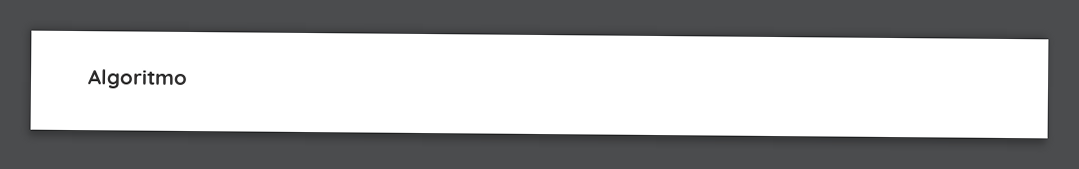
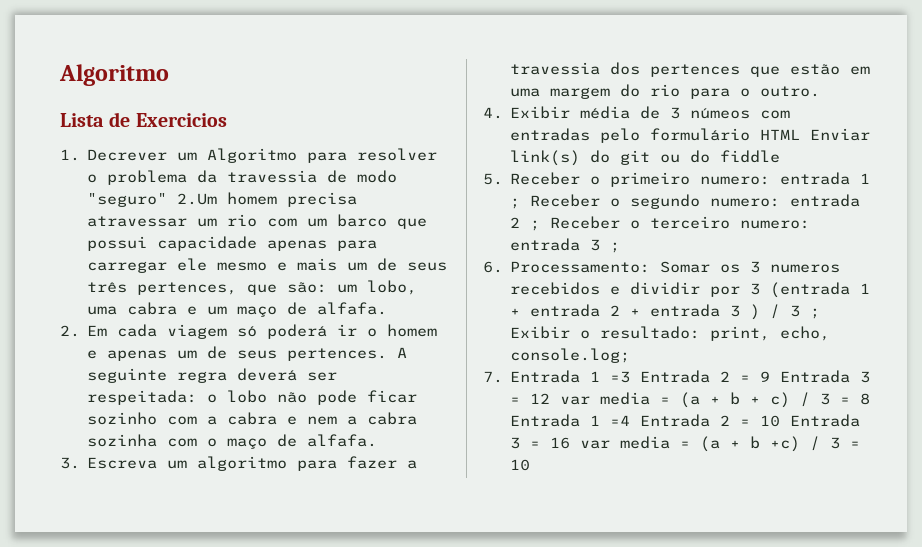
[87,69,188,89] Algoritmo -> [59,64,169,86] [60,112,227,127] [60,148,438,163] [87,170,398,185] [87,192,358,207] [87,214,428,229] [87,236,378,251] [87,258,448,273] [87,280,418,295] [87,302,388,317] [60,324,438,339] [87,346,408,361] [87,368,338,383] [87,390,418,405] [87,412,418,425] [87,434,378,449] [60,456,418,471] [510,62,871,77] [510,84,821,99] [483,106,791,119] [510,128,871,143] [510,150,781,166] [483,172,871,187] [510,194,861,209] [510,216,811,231] [510,238,621,253] [483,261,841,273] [510,282,871,298] [510,304,821,320] [510,326,831,341] [510,348,631,363] [483,370,871,383] [510,392,871,408] [510,414,861,427] [510,436,861,452] [510,459,531,471] Algoritmo // Lista de Exercicios // 1. Decrever um Algoritmo para resolver o problema da travessia de modo "seguro" 2.Um homem precisa atravessar um rio com um barco que possui capacidade apenas para carregar ele mesmo e mais um de seus três pertences, que são: um lobo, uma cabra e um maço de alfafa. // 2. Em cada viagem só poderá ir o homem e apenas um de seus pertences. A seguinte regra deverá ser respeitada: o lobo não pode ficar sozinho com a cabra e nem a cabra sozinha com o maço de alfafa. // 3. Escreva um algoritmo para fazer a travessia dos pertences que estão em uma margem do rio para o outro. // 4. Exibir média de 3 númeos com entradas pelo formulário HTML Enviar link(s) do git ou do fiddle // 5. Receber o primeiro numero: entrada 1 ; Receber o segundo numero: entrada 2 ; Receber o terceiro numero: entrada 3 ; // 6. Processamento: Somar os 3 numeros recebidos e dividir por 3 (entrada 1 + entrada 2 + entrada 3 ) / 3 ; Exibir o resultado: print, echo, console.log; // 7. Entrada 1 =3 Entrada 2 = 9 Entrada 3 = 12 var media = (a + b + c) / 3 = 8 Entrada 1 =4 Entrada 2 = 10 Entrada 3 = 16 var media = (a + b +c) / 3 = 10

